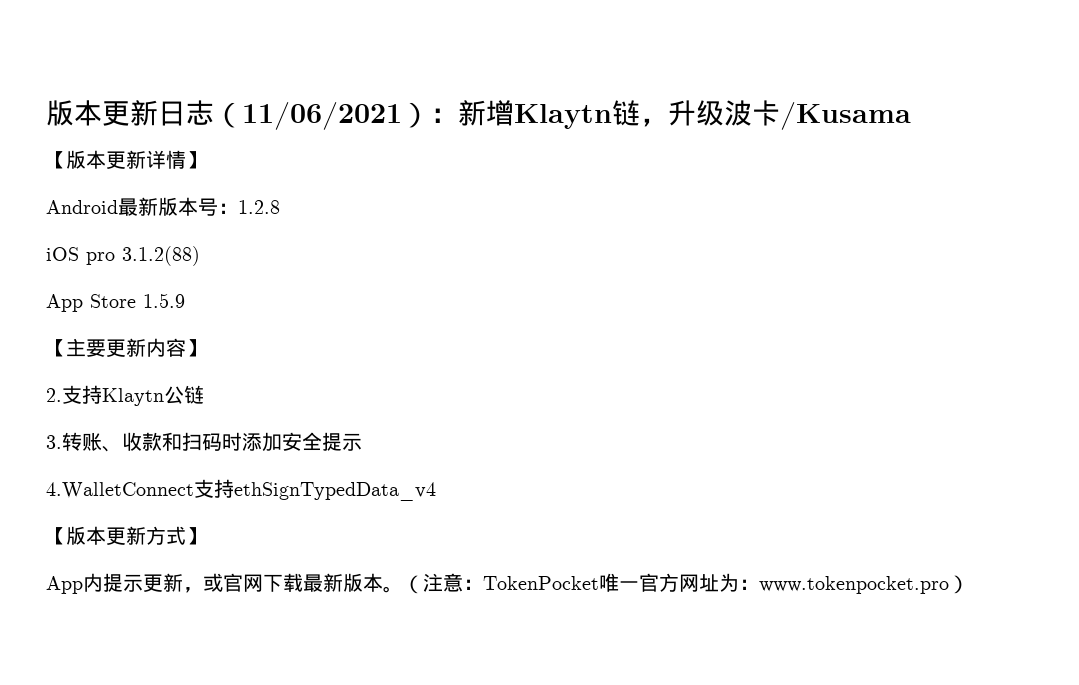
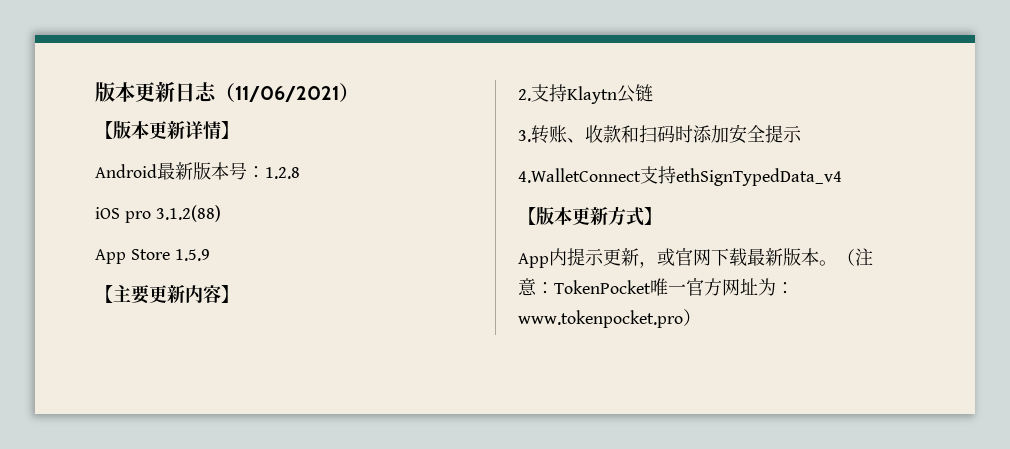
[430,100,911,130] ：新增Klaytn链，升级波卡/Kusama -> (359, 92) none

